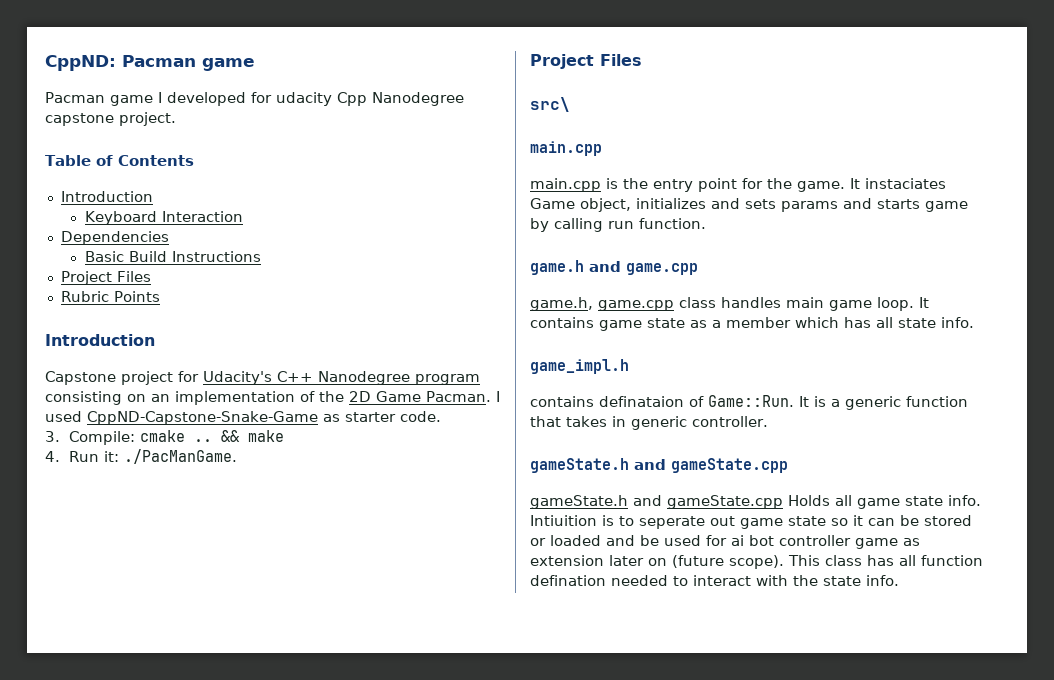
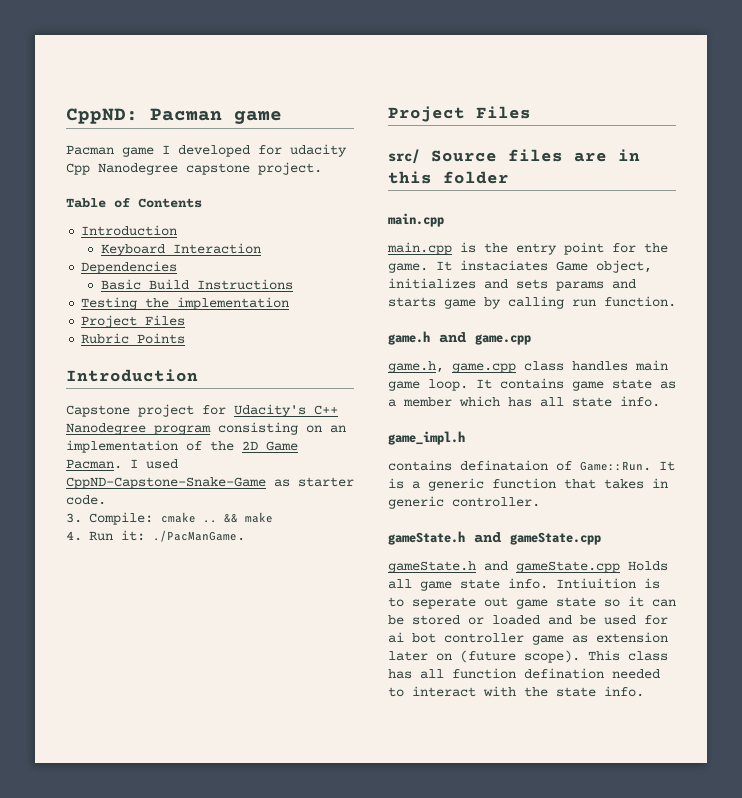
(261, 256) none -> [81,297,290,310] // Testing the implementation
[530,97,570,112] src\ -> [388,149,640,164] [388,171,509,184] src/ Source files are in this folder

